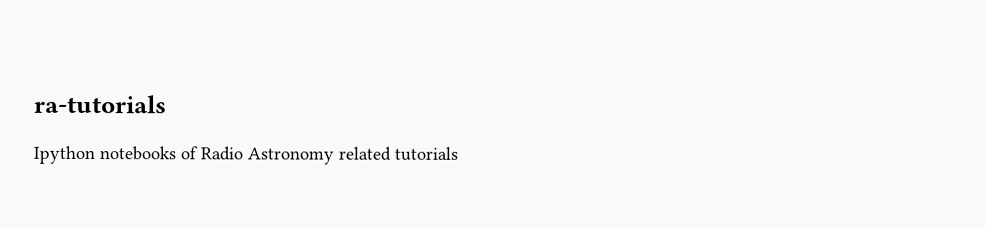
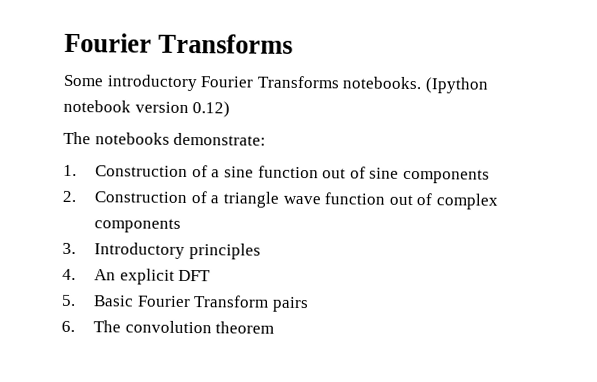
[34,94,167,114] [33,145,458,165] ra-tutorials // Ipython notebooks of Radio Astronomy related tutorials -> [64,32,294,54] [63,74,489,94] [63,99,231,118] [63,131,267,146] [63,164,490,184] [62,190,498,210] [94,218,182,233] [62,242,261,260] [62,268,212,285] [61,294,309,313] [61,320,275,334] Fourier Transforms // Some introductory Fourier Transforms notebooks. (Ipython notebook version 0.12) // The notebooks demonstrate: // 1. Construction of a sine function out of sine components // 2. Construction of a triangle wave function out of complex components // 3. Introductory principles // 4. An explicit DFT // 5. Basic Fourier Transform pairs // 6. The convolution theorem

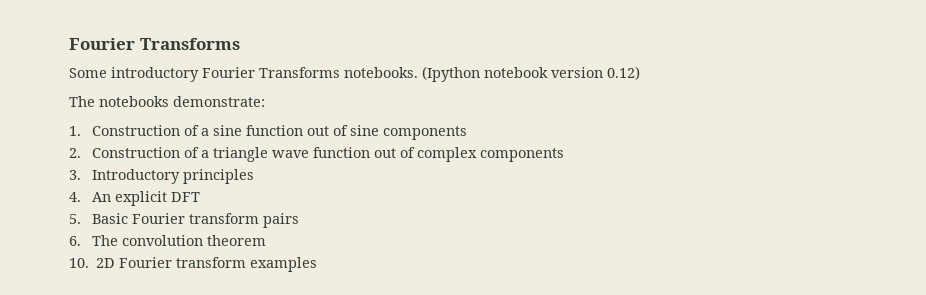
[193,295,270,308] Transform -> [188,213,259,224] transform
(275, 327) none -> [69,257,318,272] // 10. 2D Fourier transform examples

